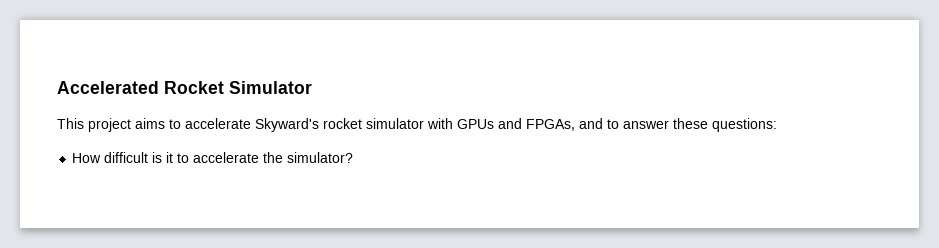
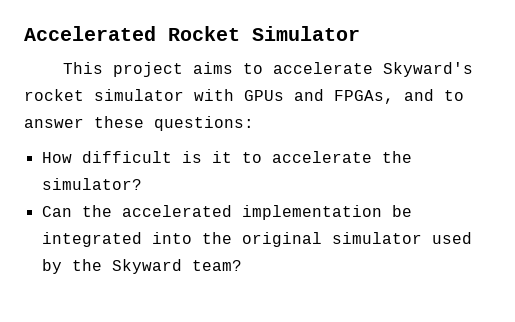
(354, 157) none -> [41,205,412,220] [41,232,472,247] [41,259,242,274] // Can the accelerated implementation be integrated into the original simulator used by the Skyward team?

